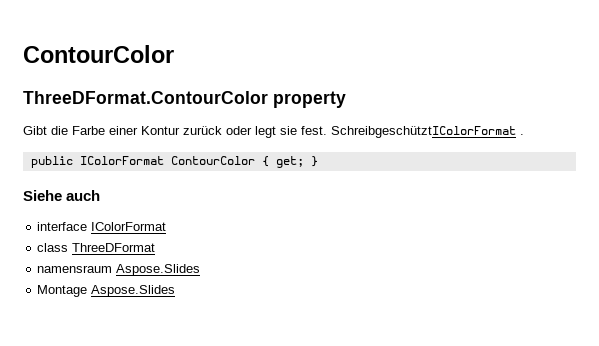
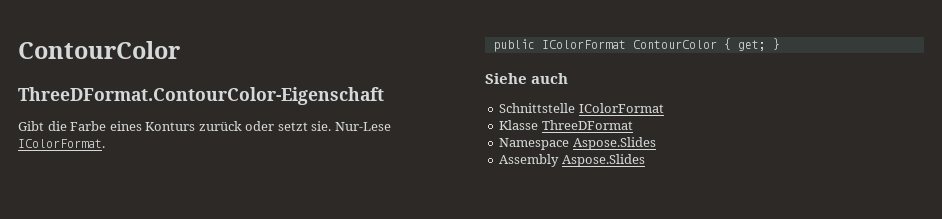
[23,91,346,108] ThreeDFormat.ContourColor property -> [18,87,384,105] ThreeDFormat.ContourColor-Eigenschaft
[109,126,524,138] einer Kontur zurück oder legt sie fest. SchreibgeschütztIColorFormat . -> [109,121,391,131] [18,139,105,148] eines Konturs zurück oder setzt sie. Nur-Lese IColorFormat.
[37,222,88,231] interface -> [499,103,576,113] Schnittstelle
[37,243,69,252] class -> [499,120,539,130] Klasse
[37,265,113,273] namensraum -> [499,138,570,150] Namespace
[37,285,88,297] Montage -> [499,154,560,167] Assembly

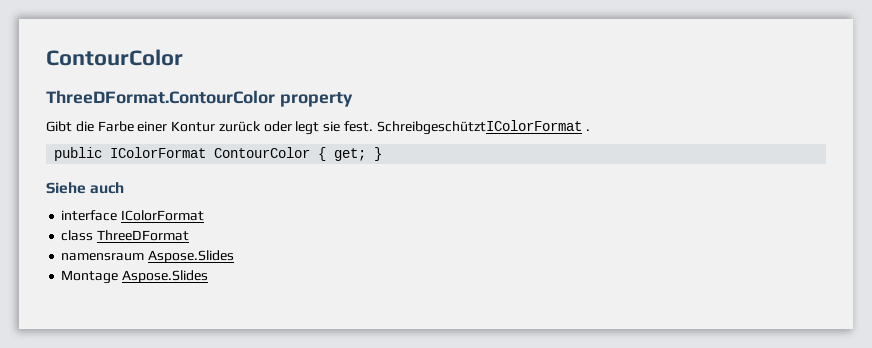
[18,87,384,105] ThreeDFormat.ContourColor-Eigenschaft -> [46,90,353,107] ThreeDFormat.ContourColor property
[109,121,391,131] [18,139,105,148] eines Konturs zurück oder setzt sie. Nur-Lese IColorFormat. -> [137,120,590,135] einer Kontur zurück oder legt sie fest. SchreibgeschütztIColorFormat .
[499,103,576,113] Schnittstelle -> [61,210,118,221] interface
[499,120,539,130] Klasse -> [61,230,94,241] class
[499,138,570,150] Namespace -> [61,253,145,261] namensraum
[499,154,560,167] Assembly -> [61,270,119,284] Montage

